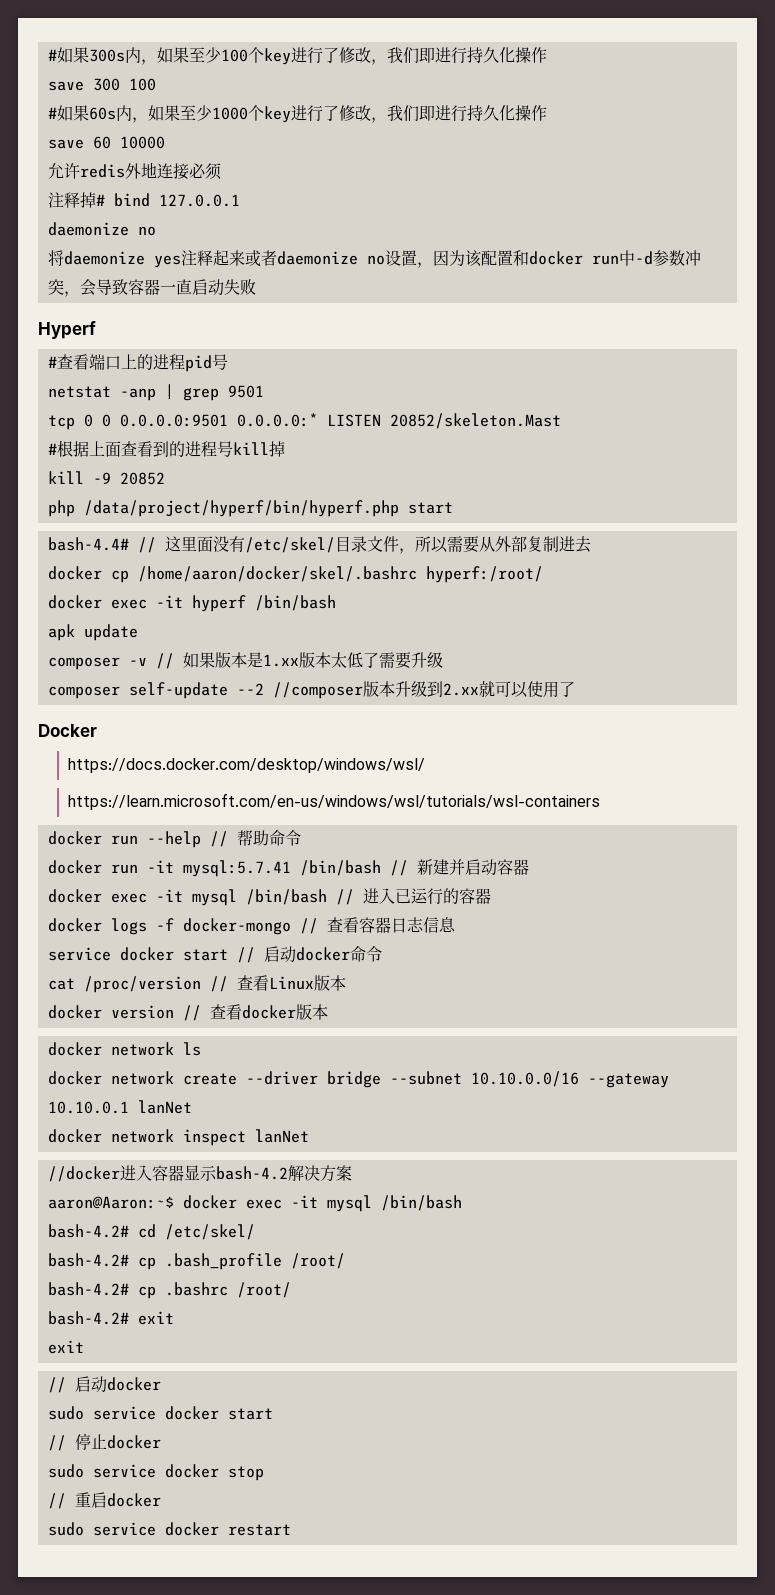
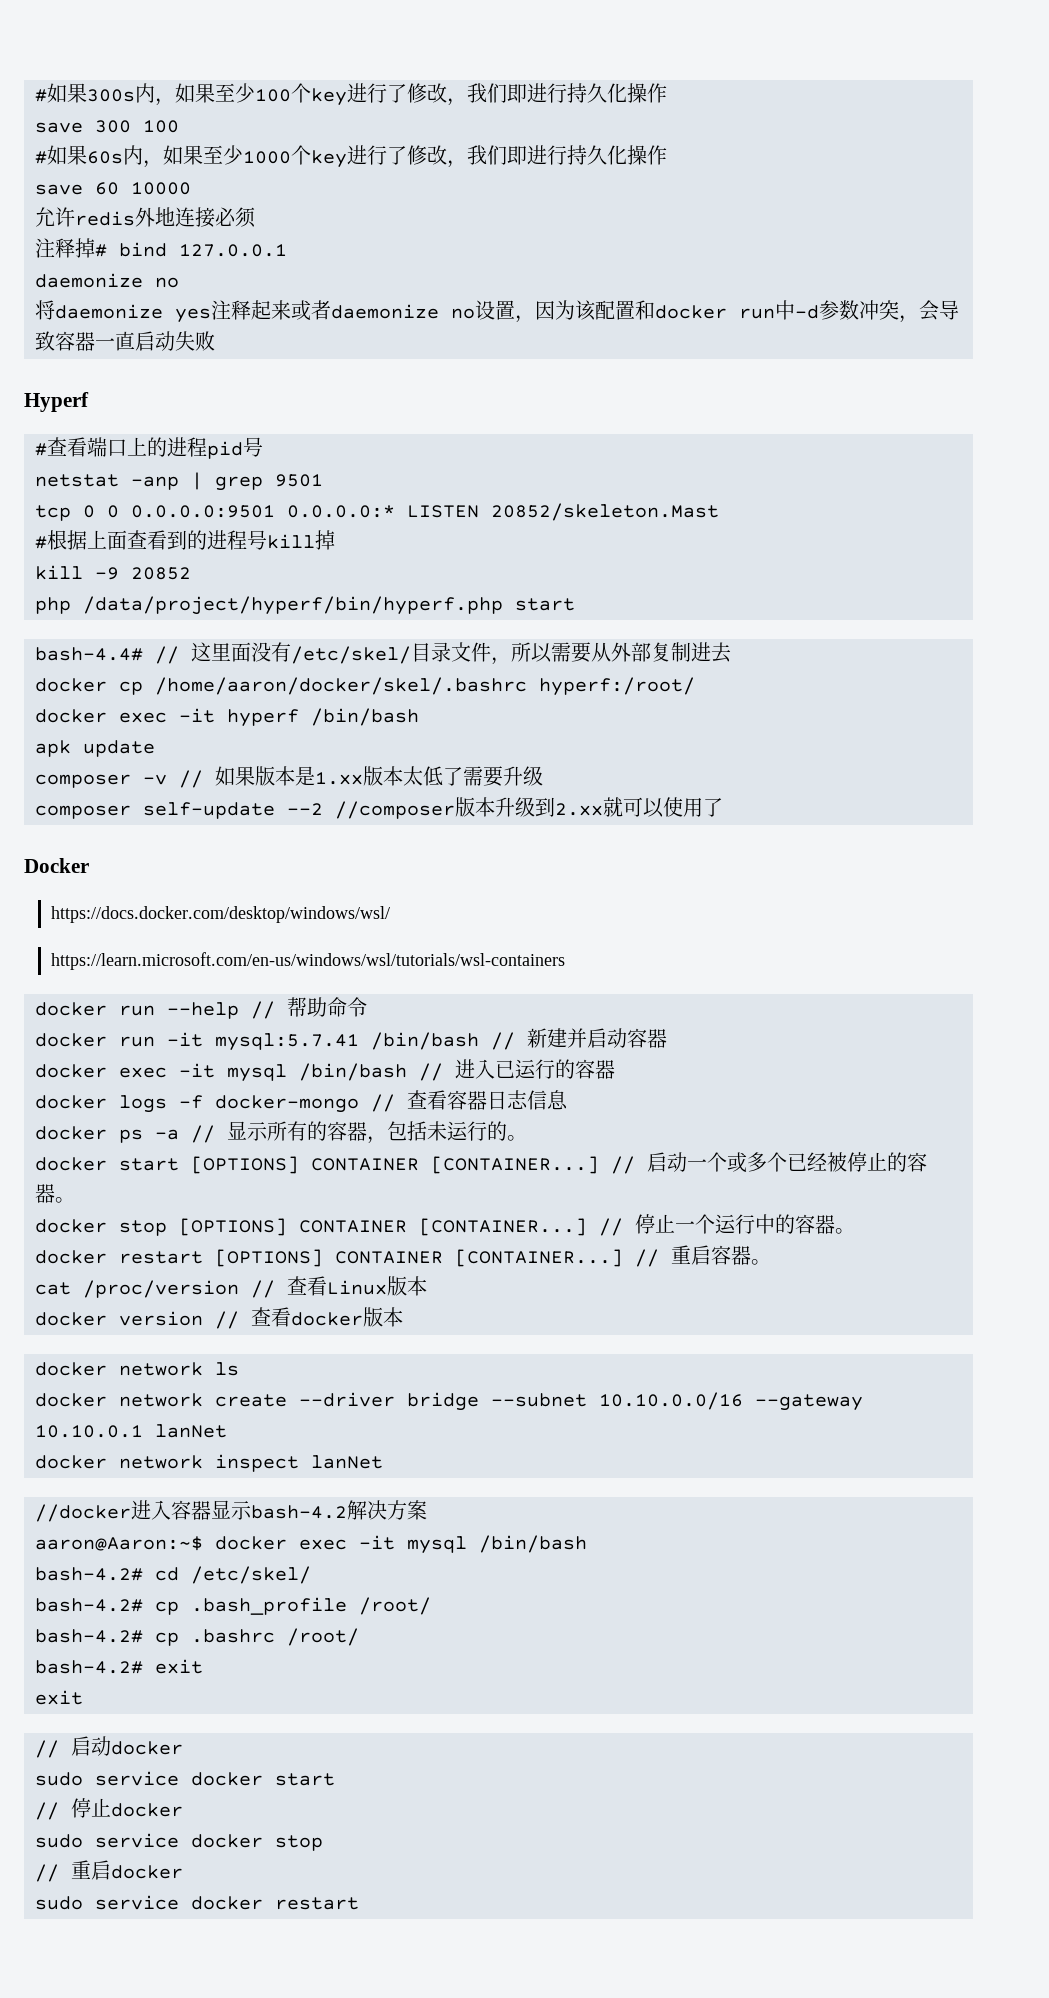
[47,946,382,963] service docker start // 启动docker命令 -> [34,1121,527,1144] [34,1152,927,1174] [34,1184,75,1203] [34,1214,855,1236] [34,1245,771,1267] docker ps -a // 显示所有的容器，包括未运行的。 // docker start [OPTIONS] CONTAINER [CONTAINER...] // 启动一个或多个已经被停止的容器。 // docker stop [OPTIONS] CONTAINER [CONTAINER...] // 停止一个运行中的容器。 // docker restart [OPTIONS] CONTAINER [CONTAINER...] // 重启容器。

